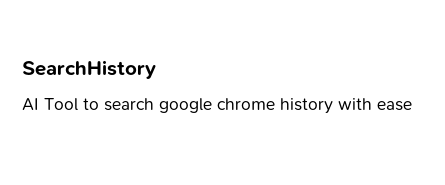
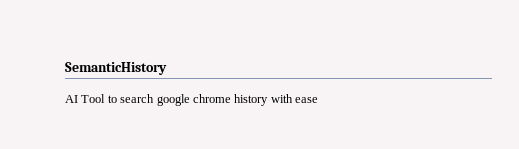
[22,60,156,79] SearchHistory -> [65,62,167,75] SemanticHistory

